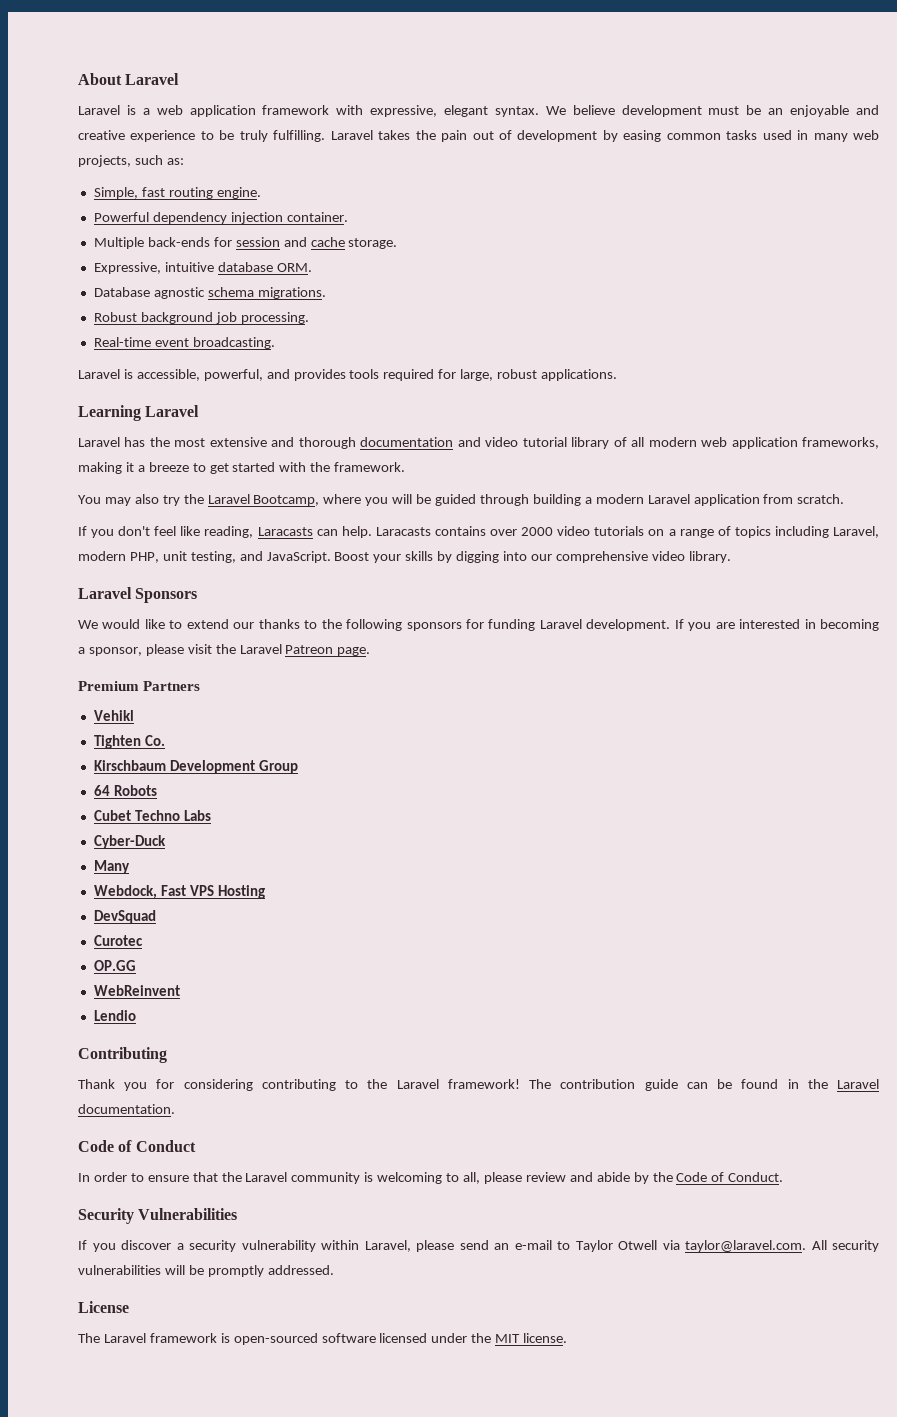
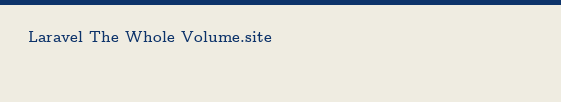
[78,73,180,85] [78,105,879,117] [78,130,880,142] [78,155,184,167] [93,187,261,199] [93,212,348,224] [93,237,398,249] [93,262,312,274] [93,287,326,299] [93,312,309,324] [93,337,275,349] [78,369,618,381] [78,405,200,421] [78,437,879,449] [78,462,406,474] [78,494,845,506] [78,526,879,538] [78,551,731,563] [78,587,198,603] [78,619,880,631] [78,644,371,656] [78,681,201,691] [93,710,134,721] [93,735,165,749] [93,760,298,774] [93,785,157,796] [93,810,211,821] [93,835,166,849] [93,860,130,874] [93,885,265,899] [93,910,156,924] [93,935,143,946] [93,960,136,971] [93,985,180,996] [93,1010,136,1021] [78,1047,167,1063] [78,1079,880,1091] [78,1104,175,1114] [78,1140,196,1152] [78,1172,784,1184] [78,1208,238,1224] [78,1240,879,1252] [78,1265,334,1277] [78,1301,129,1313] [78,1333,568,1345] About Laravel // Laravel is a web application framework with expressive, elegant syntax. We believe development must be an enjoyable and creative experience to be truly fulfilling. Laravel takes the pain out of development by easing common tasks used in many web projects, such as: // Simple, fast routing engine. // Powerful dependency injection container. // Multiple back-ends for session and cache storage. // Expressive, intuitive database ORM. // Database agnostic schema migrations. // Robust background job processing. // Real-time event broadcasting. // Laravel is accessible, powerful, and provides tools required for large, robust applications. // Learning Laravel // Laravel has the most extensive and thorough documentation and video tutorial library of all modern web application frameworks, making it a breeze to get started with the framework. // You may also try the Laravel Bootcamp, where you will be guided through building a modern Laravel application from scratch. // If you don't feel like reading, Laracasts can help. Laracasts contains over 2000 video tutorials on a range of topics including Laravel, modern PHP, unit testing, and JavaScript. Boost your skills by digging into our comprehensive video library. // Laravel Sponsors // We would like to extend our thanks to the following sponsors for funding Laravel development. If you are interested in becoming a sponsor, please visit the Laravel Patreon page. // Premium Partners // Vehikl // Tighten Co. // Kirschbaum Development Group // 64 Robots // Cubet Techno Labs // Cyber-Duck // Many // Webdock, Fast VPS Hosting // DevSquad // Curotec // OP.GG // WebReinvent // Lendio // Contributing // Thank you for considering contributing to the Laravel framework! The contribution guide can be found in the Laravel documentation. // Code of Conduct // In order to ensure that the Laravel community is welcoming to all, please review and abide by the Code of Conduct. // Security Vulnerabilities // If you discover a security vulnerability within Laravel, please send an e-mail to Taylor Otwell via taylor@laravel.com. All security vulnerabilities will be promptly addressed. // License // The Laravel framework is open-sourced software licensed under the MIT license. -> [28,31,272,43] Laravel The Whole Volume.site

